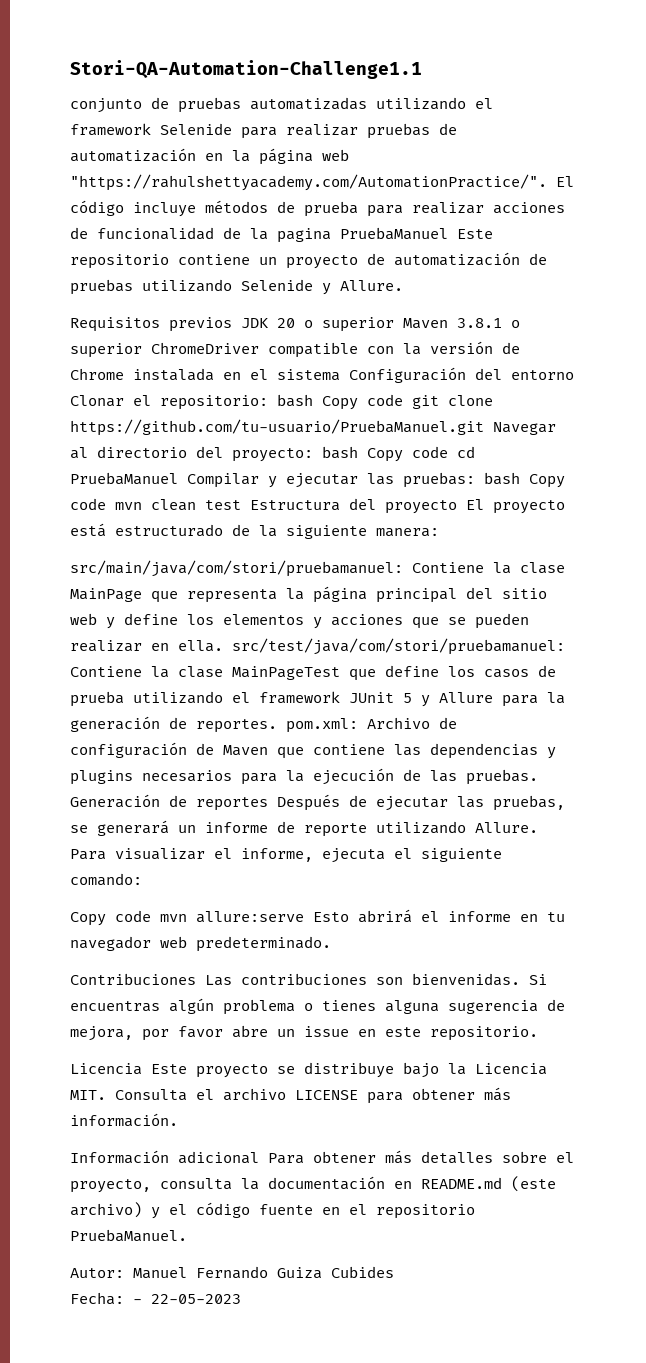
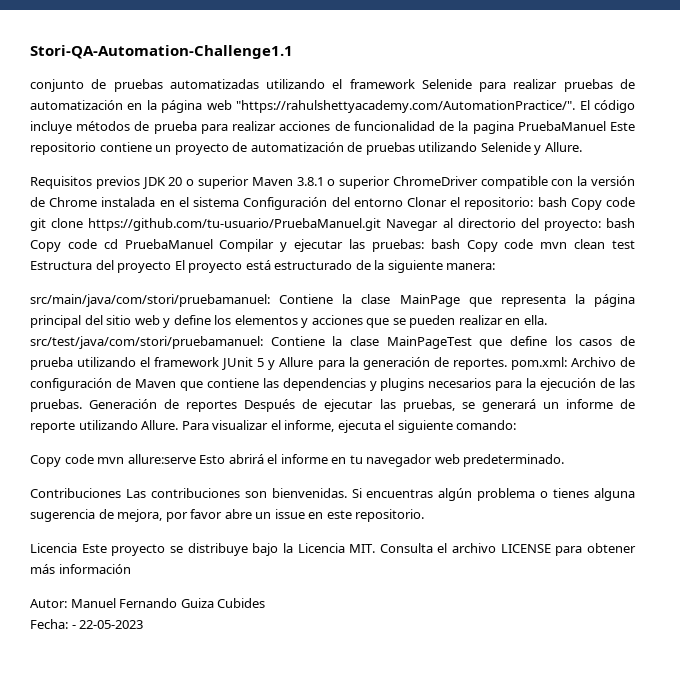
[70,1113,178,1127] [70,1150,574,1164] [70,1176,556,1193] [70,1202,475,1219] [70,1229,187,1242] información. // Información adicional Para obtener más detalles sobre el proyecto, consulta la documentación en README.md (este archivo) y el código fuente en el repositorio PruebaManuel. -> [58,564,131,574] información

